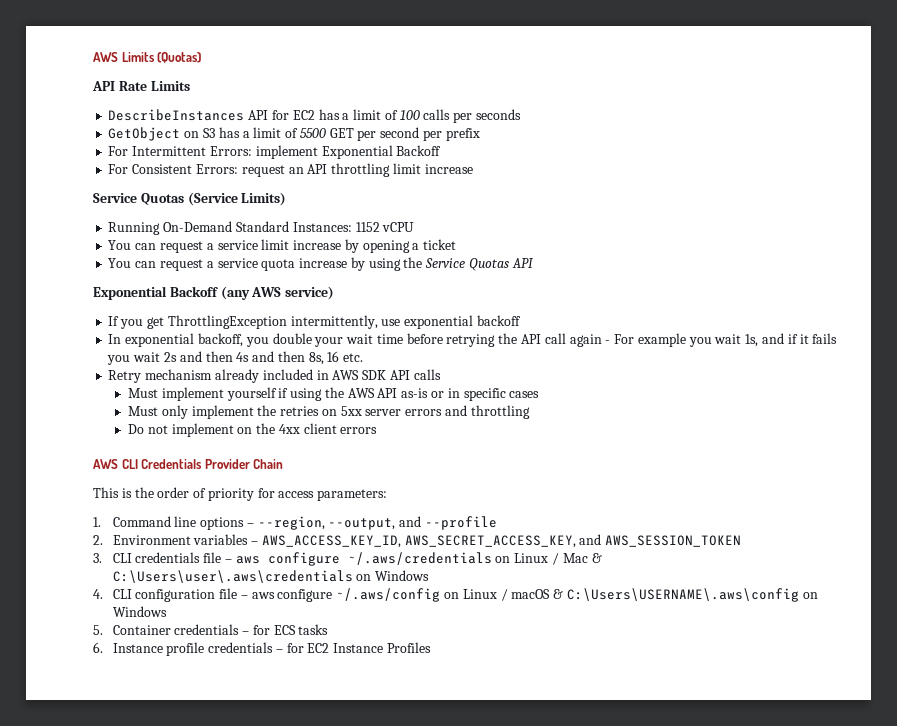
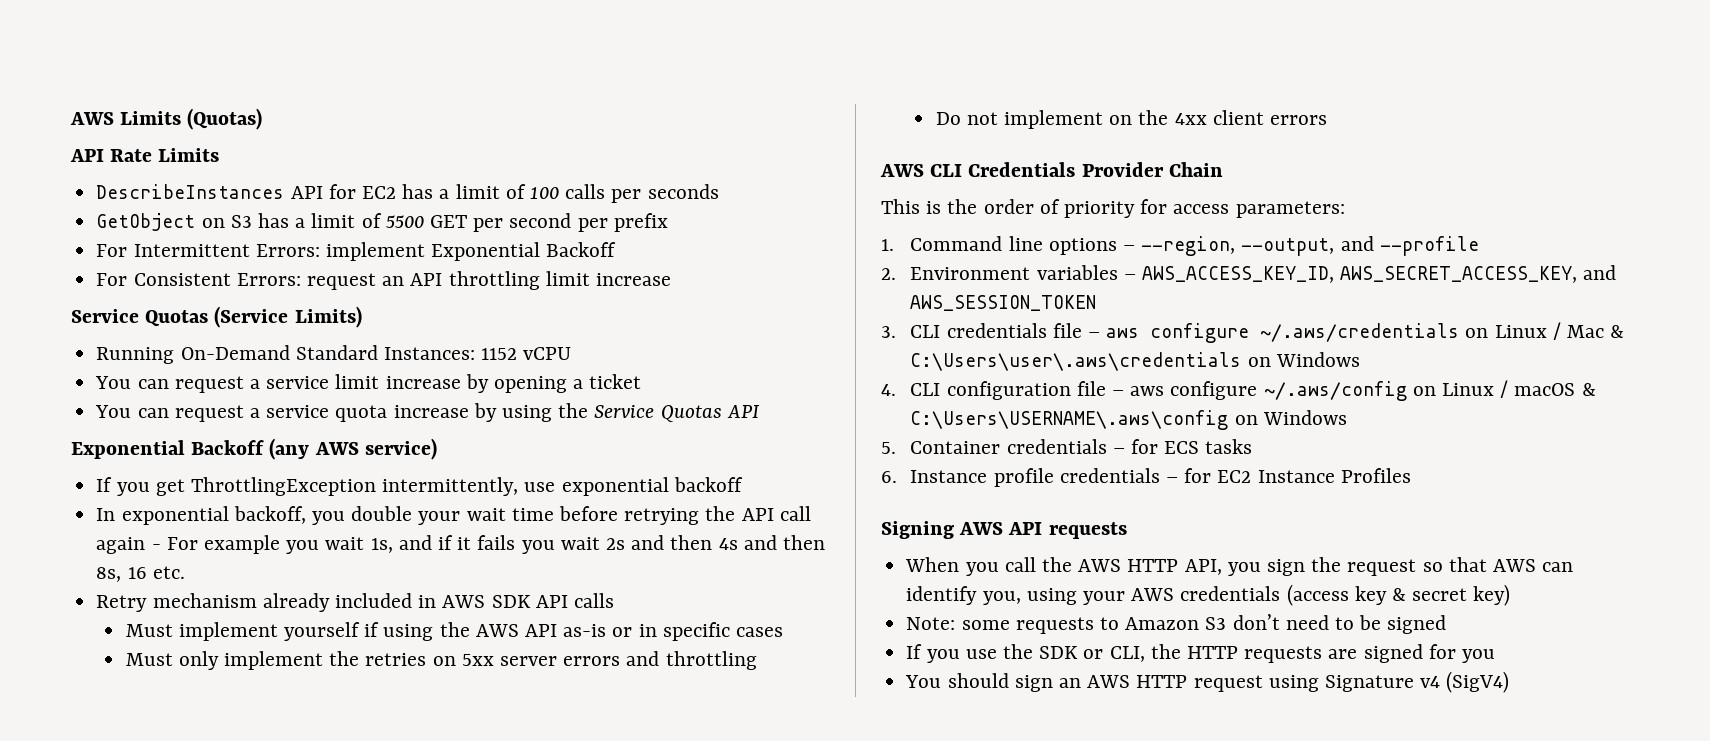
(432, 647) none -> [881,521,1127,539] [905,557,1574,576] [906,584,1511,606] [906,614,1447,634] [906,644,1496,663] [905,671,1510,693] // Signing AWS API requests // When you call the AWS HTTP API, you sign the request so that AWS can identify you, using your AWS credentials (access key & secret key) // Note: some requests to Amazon S3 don’t need to be signed // If you use the SDK or CLI, the HTTP requests are signed for you // You should sign an AWS HTTP request using Signature v4 (SigV4)

